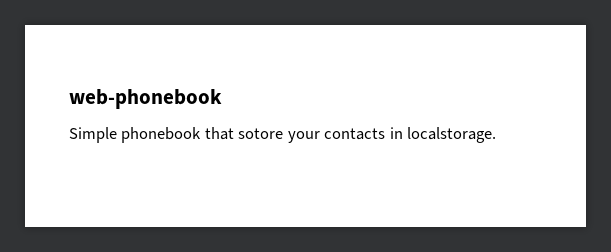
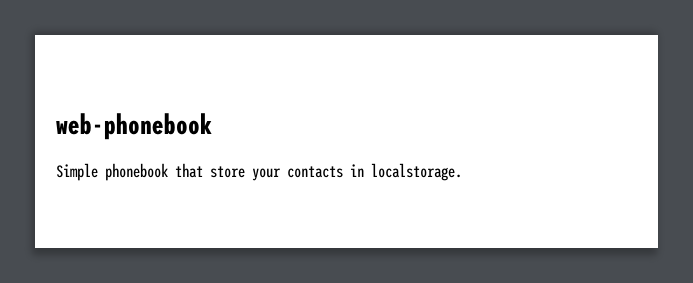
[238,128,284,139] sotore -> [210,166,245,178] store

